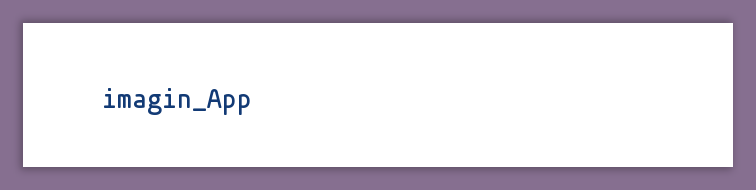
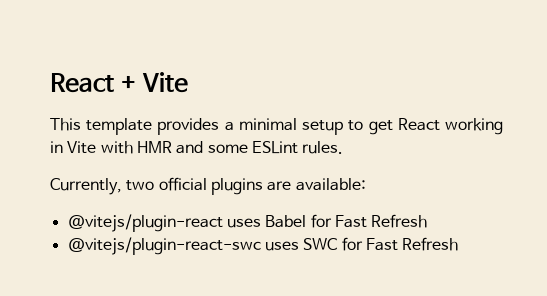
[102,88,252,115] imagin_App -> [50,72,188,93] [50,118,504,135] [50,141,344,154] [50,177,366,195] [67,214,428,232] [67,237,459,255] React + Vite // This template provides a minimal setup to get React working in Vite with HMR and some ESLint rules. // Currently, two official plugins are available: // @vitejs/plugin-react uses Babel for Fast Refresh // @vitejs/plugin-react-swc uses SWC for Fast Refresh

